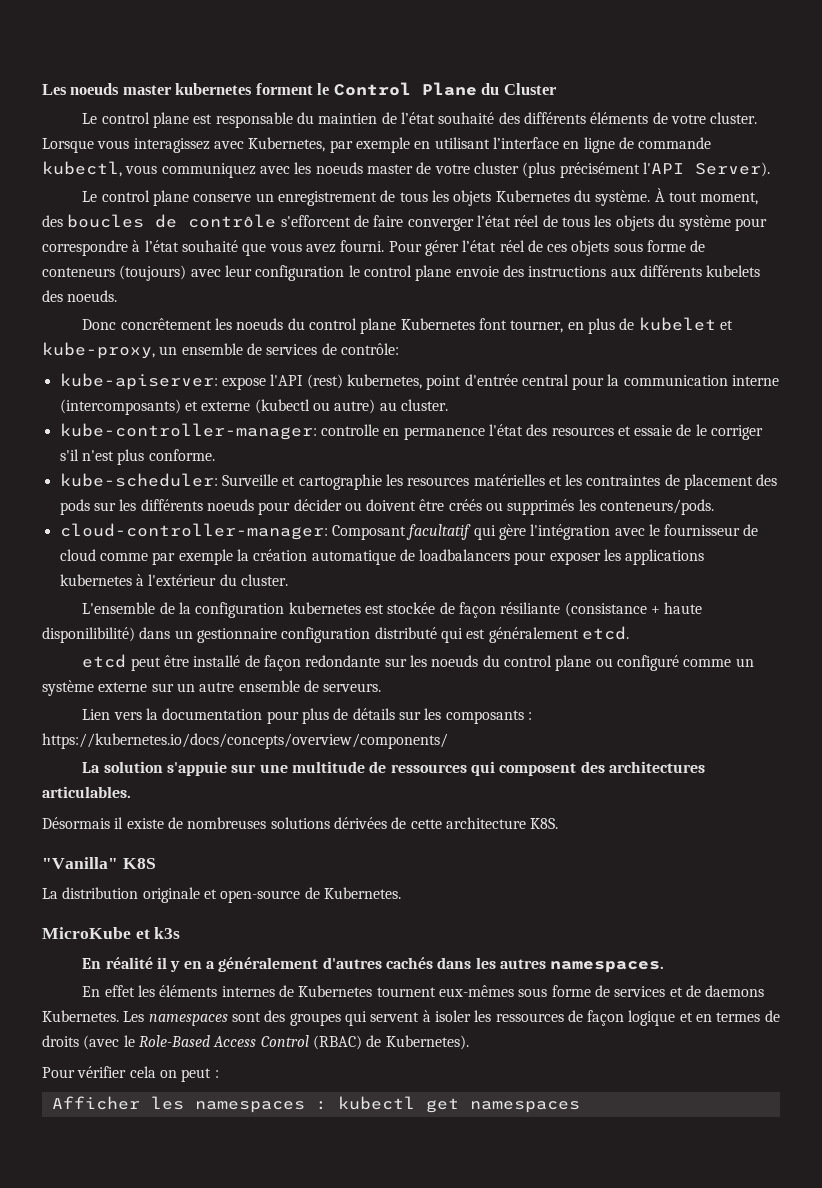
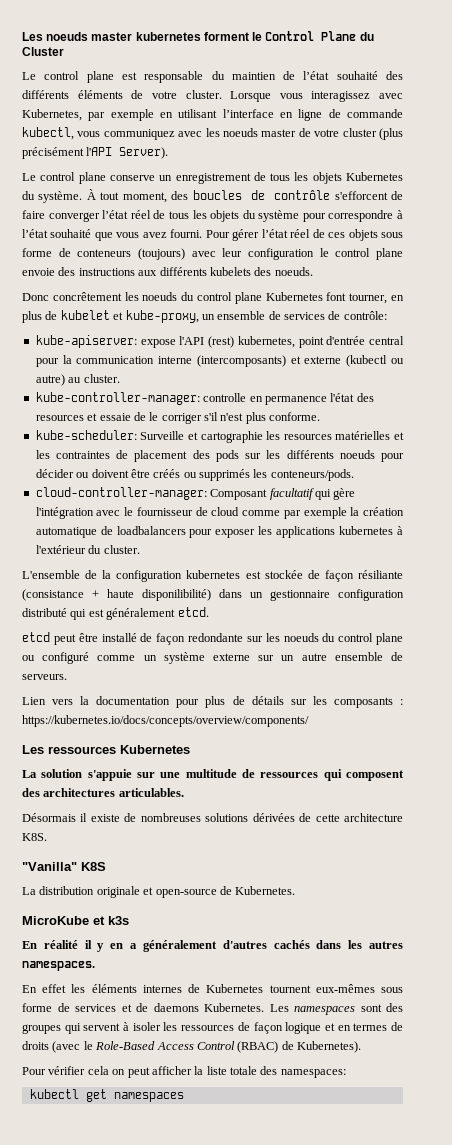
(448, 741) none -> [22,745,190,754] // Les ressources Kubernetes
[214,1070,219,1078] [51,1096,327,1113] : // Afficher les namespaces : -> [151,1066,346,1078] afficher la liste totale des namespaces: //

